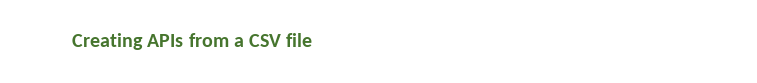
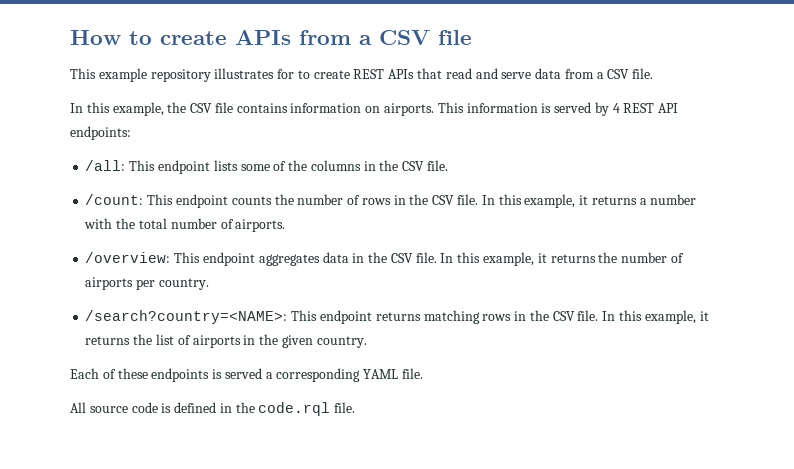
[72,33,143,50] Creating -> [70,30,227,45] How to create
(313, 40) none -> [70,68,654,82] [70,102,679,116] [70,126,131,140] [85,160,448,174] [85,194,697,208] [84,218,286,232] [85,252,684,266] [85,277,209,290] [85,310,709,324] [85,334,367,348] [70,368,424,382] [70,402,356,416] // This example repository illustrates for to create REST APIs that read and serve data from a CSV file. // In this example, the CSV file contains information on airports. This information is served by 4 REST API endpoints: // /all: This endpoint lists some of the columns in the CSV file. // /count: This endpoint counts the number of rows in the CSV file. In this example, it returns a number with the total number of airports. // /overview: This endpoint aggregates data in the CSV file. In this example, it returns the number of airports per country. // /search?country=<NAME>: This endpoint returns matching rows in the CSV file. In this example, it returns the list of airports in the given country. // Each of these endpoints is served a corresponding YAML file. // All source code is defined in the code.rql file.

